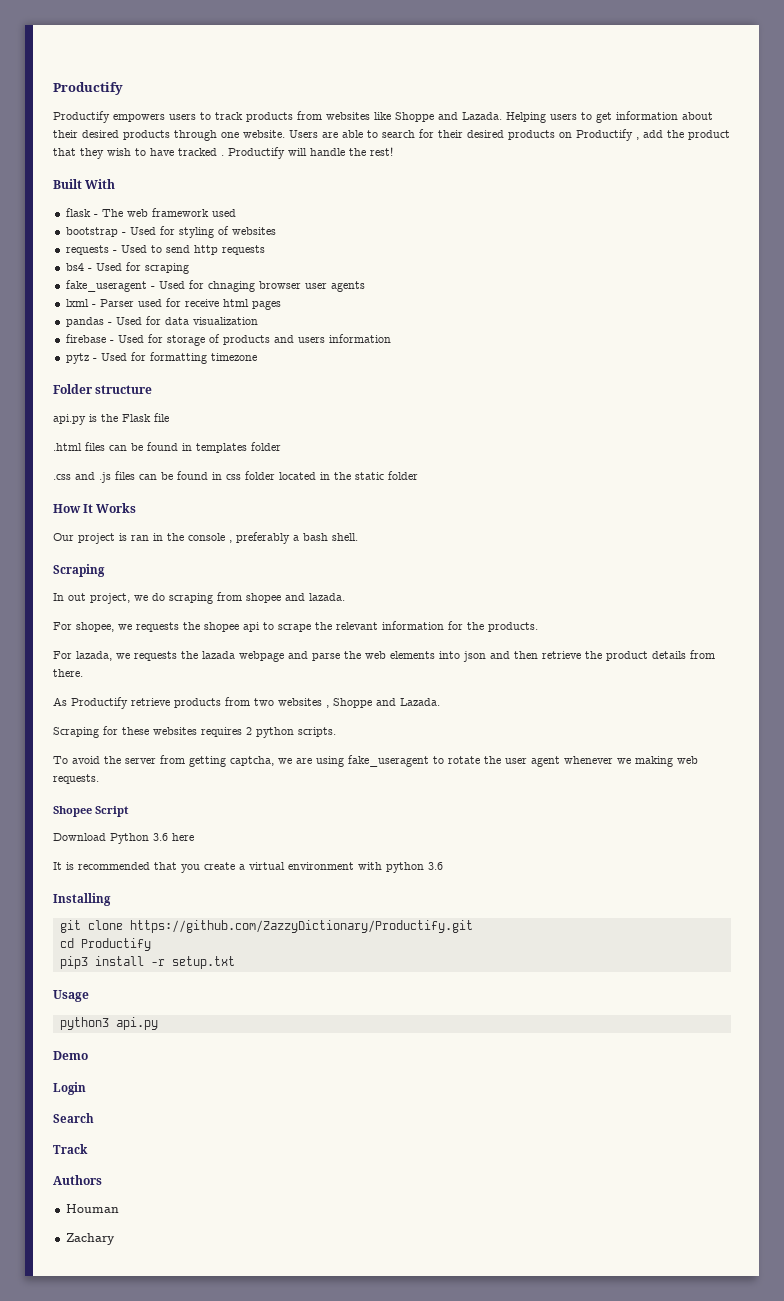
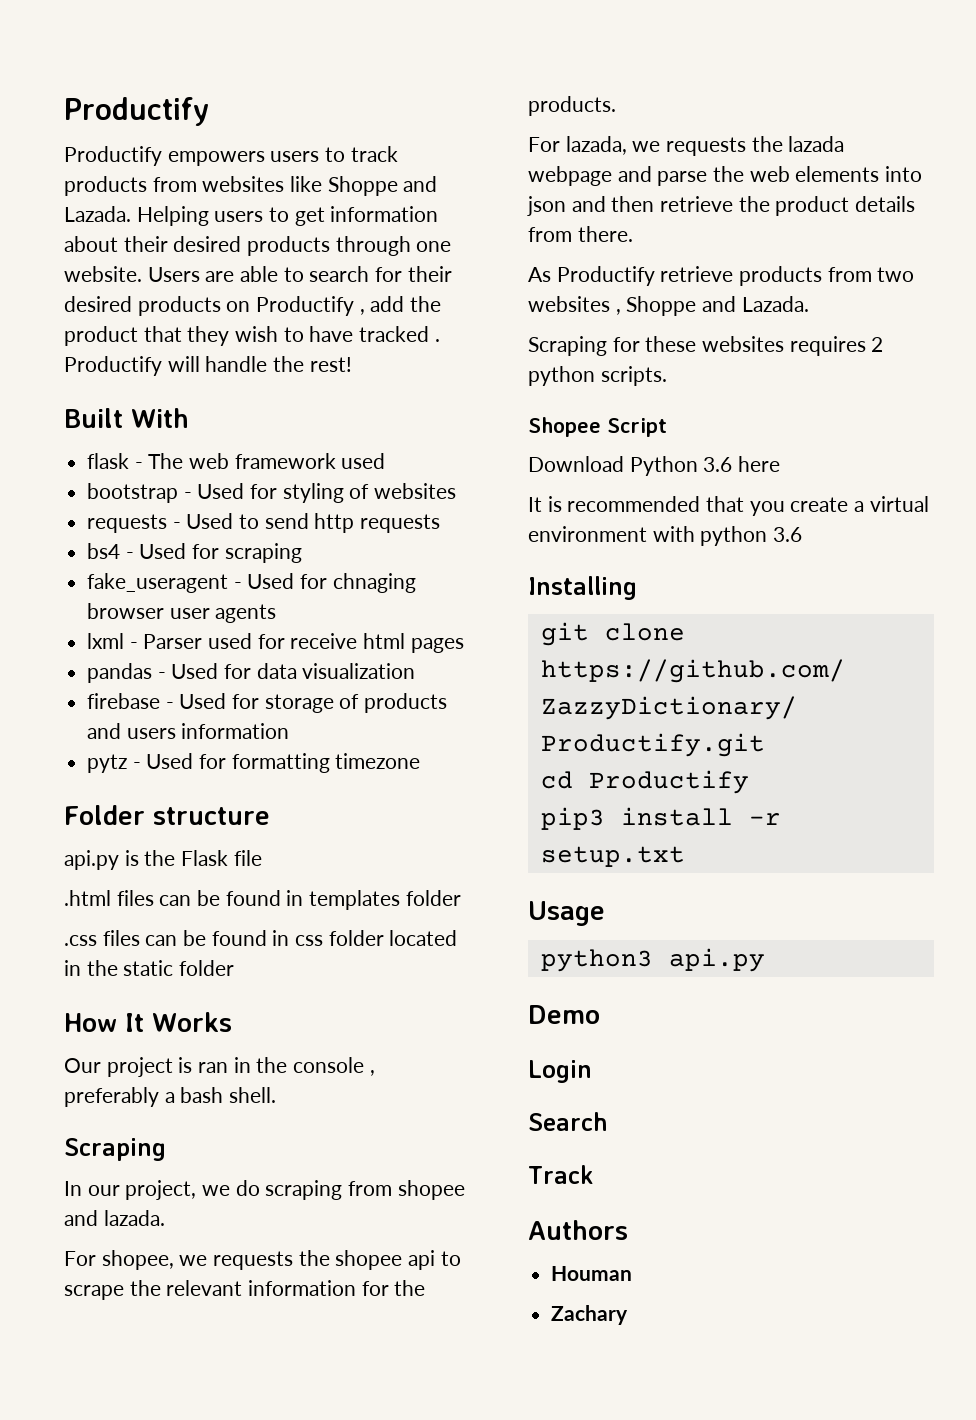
[75,472,111,483] and .js -> (97, 940) none
[68,593,86,601] out -> [87,1185,120,1196] our
[53,755,698,767] [53,774,99,784] // To avoid the server from getting captcha, we are using fake_useragent to rotate the user agent whenever we making web requests. -> (667, 376) none

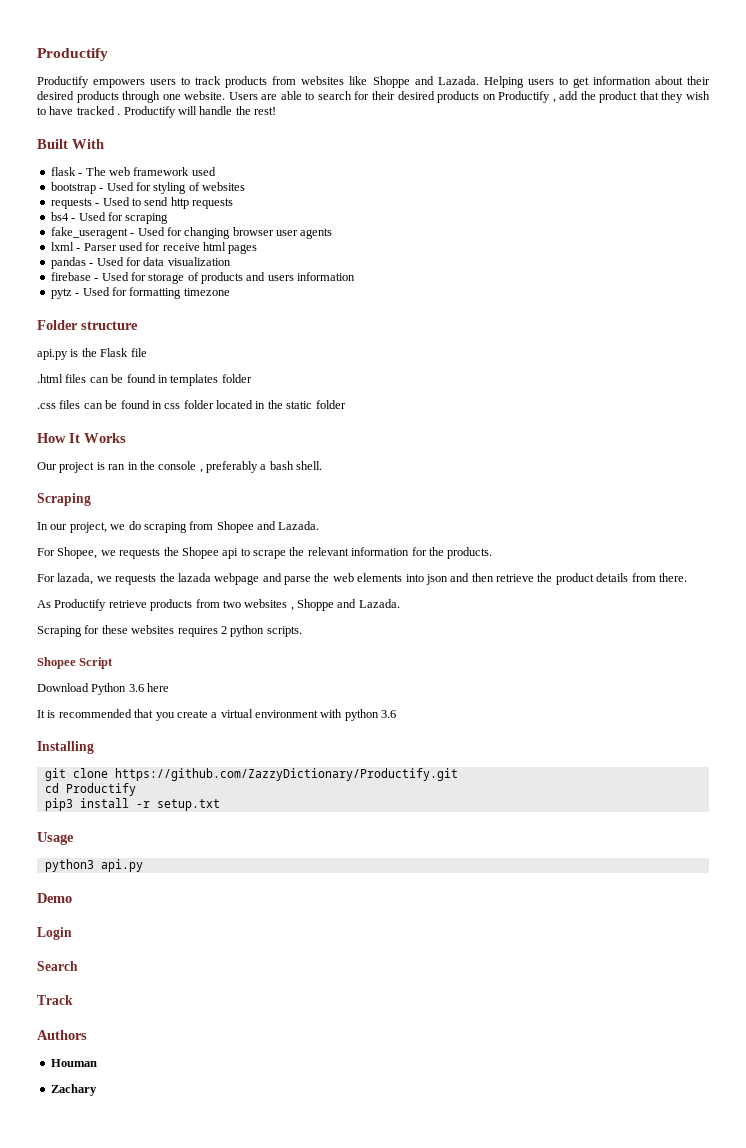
[332,573,416,593] chnaging -> [184,227,231,239] changing
[397,1180,465,1200] [64,1210,165,1226] [64,1250,403,1270] shopee and lazada. // For shopee, we requests the shopee -> [216,521,320,533] [37,547,219,559] Shopee and Lazada. // For Shopee, we requests the Shopee

